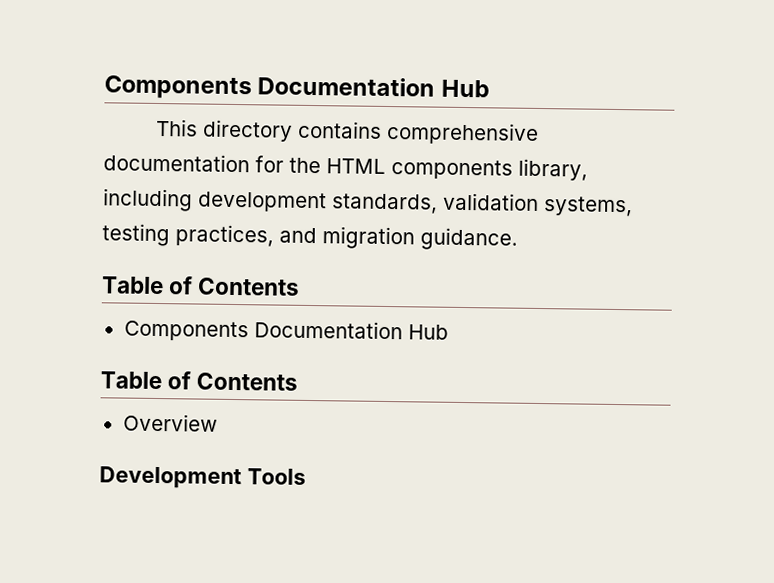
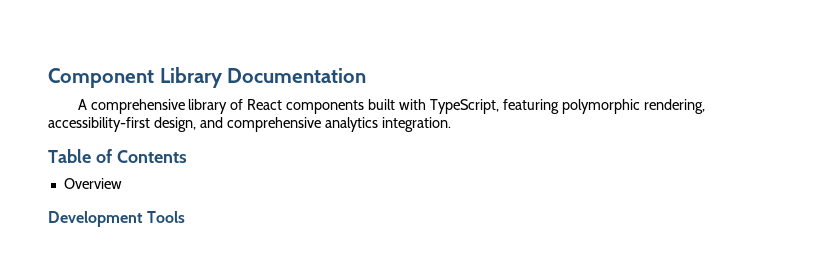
[104,75,490,100] [156,118,540,145] [103,153,588,181] [103,188,633,217] [102,223,518,251] [101,276,301,296] [123,320,449,342] Components Documentation Hub // This directory contains comprehensive documentation for the HTML components library, including development standards, validation systems, testing practices, and migration guidance. // Table of Contents // Components Documentation Hub -> [48,67,367,88] [77,99,705,114] [48,117,451,132] Component Library Documentation // A comprehensive library of React components built with TypeScript, featuring polymorphic rendering, accessibility-first design, and comprehensive analytics integration.

